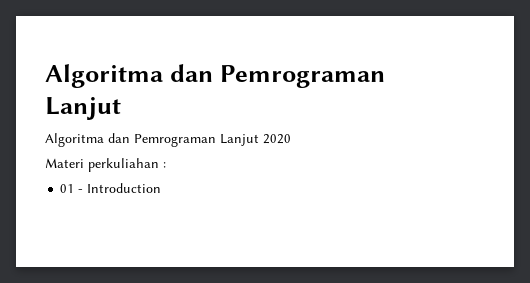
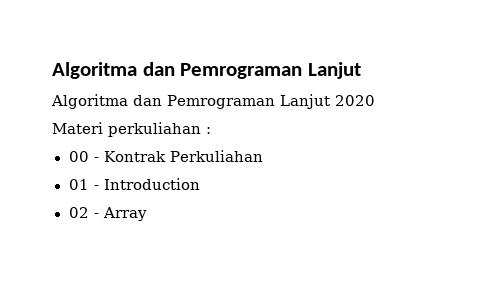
(166, 165) none -> [68,150,263,162] // 00 - Kontrak Perkuliahan
(162, 188) none -> [68,207,147,221] // 02 - Array

